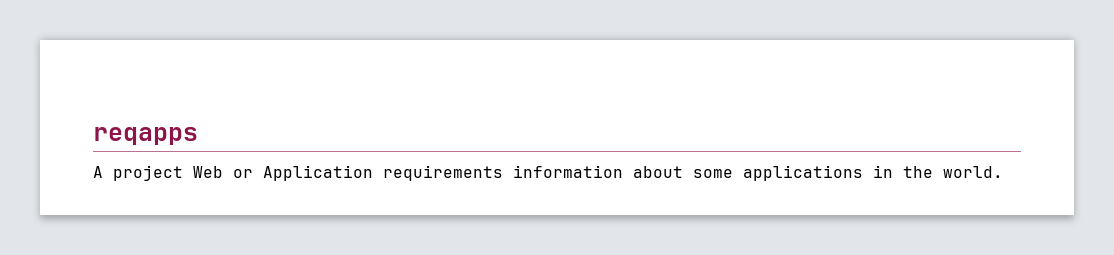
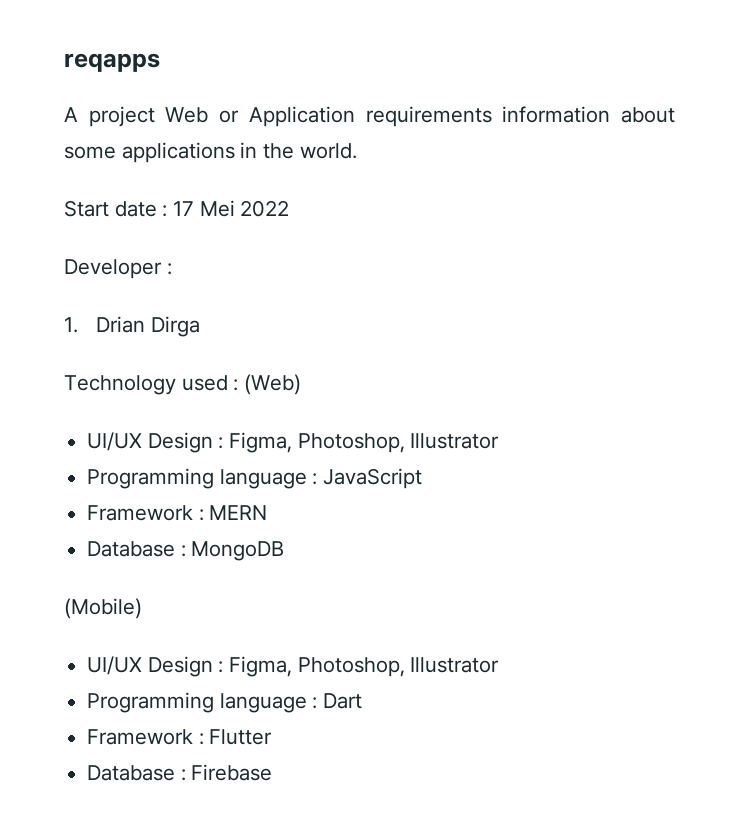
(1003, 172) none -> [64,200,290,217] [64,259,172,279] [64,316,200,337] [64,374,302,395] [87,432,500,453] [87,468,423,489] [87,505,268,521] [87,541,285,561] [64,598,142,619] [87,656,500,677] [87,692,363,713] [87,729,273,745] [87,764,273,781] // Start date : 17 Mei 2022 // Developer : // 1. Drian Dirga // Technology used : (Web) // UI/UX Design : Figma, Photoshop, Illustrator // Programming language : JavaScript // Framework : MERN // Database : MongoDB // (Mobile) // UI/UX Design : Figma, Photoshop, Illustrator // Programming language : Dart // Framework : Flutter // Database : Firebase

